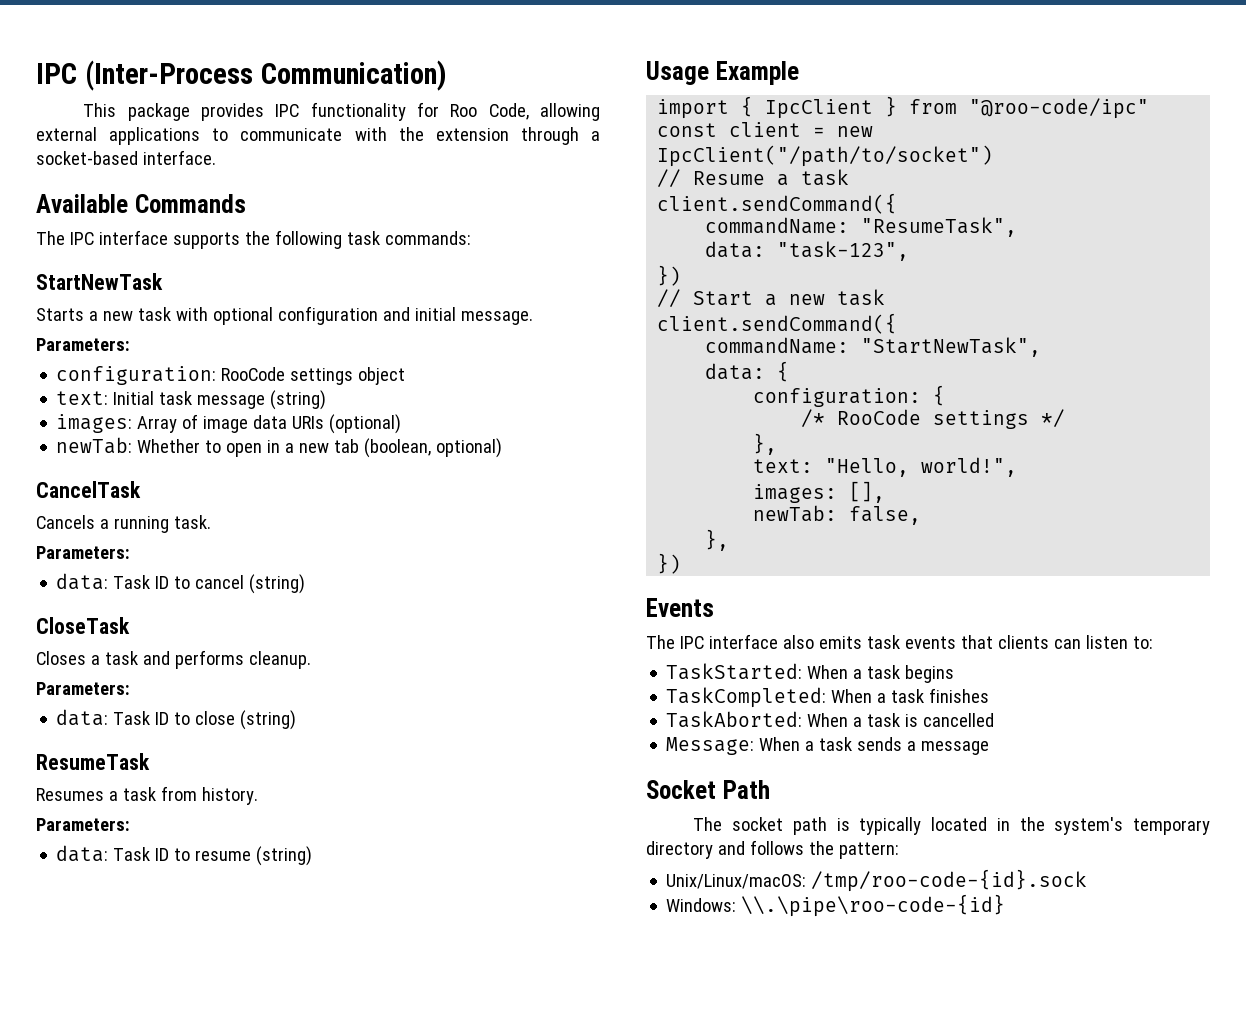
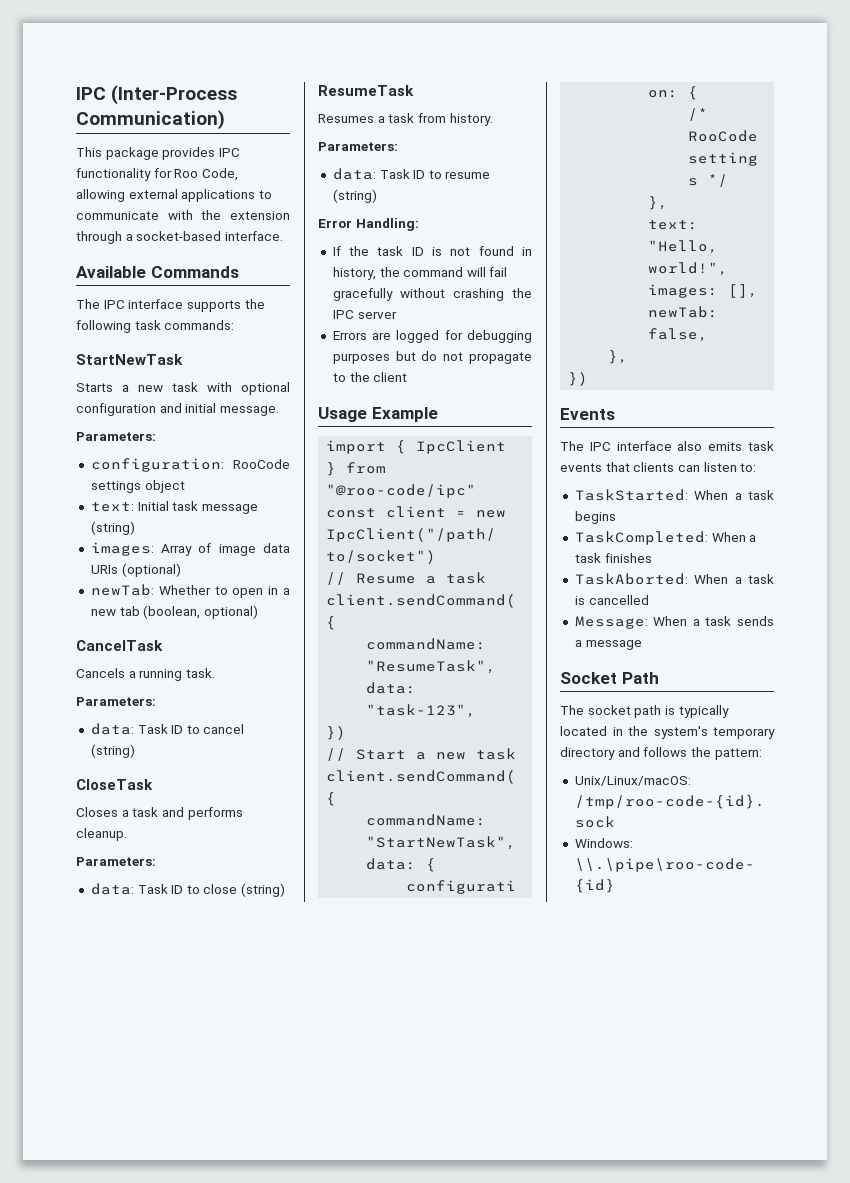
(313, 856) none -> [318,218,419,231] [332,246,532,256] [332,267,508,280] [332,288,532,301] [332,310,397,319] [332,330,532,343] [332,351,532,364] [332,372,408,382] // Error Handling: // If the task ID is not found in history, the command will fail gracefully without crashing the IPC server // Errors are logged for debugging purposes but do not propagate to the client

